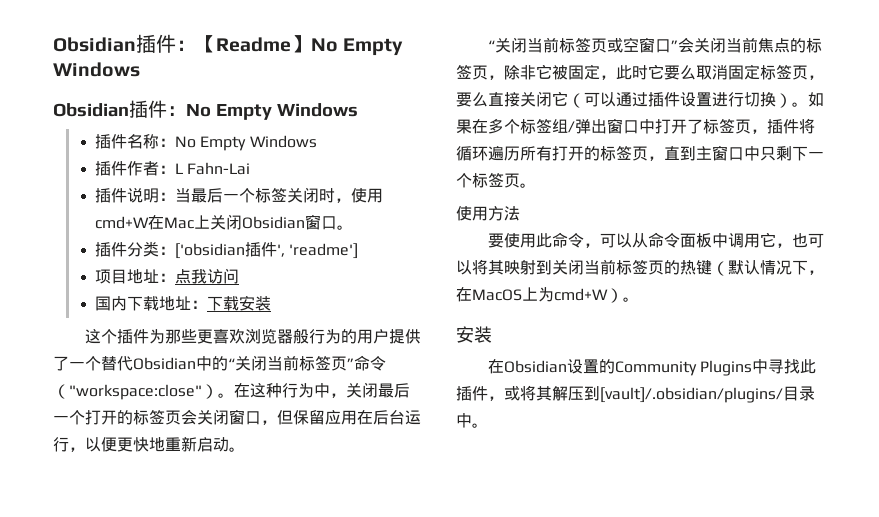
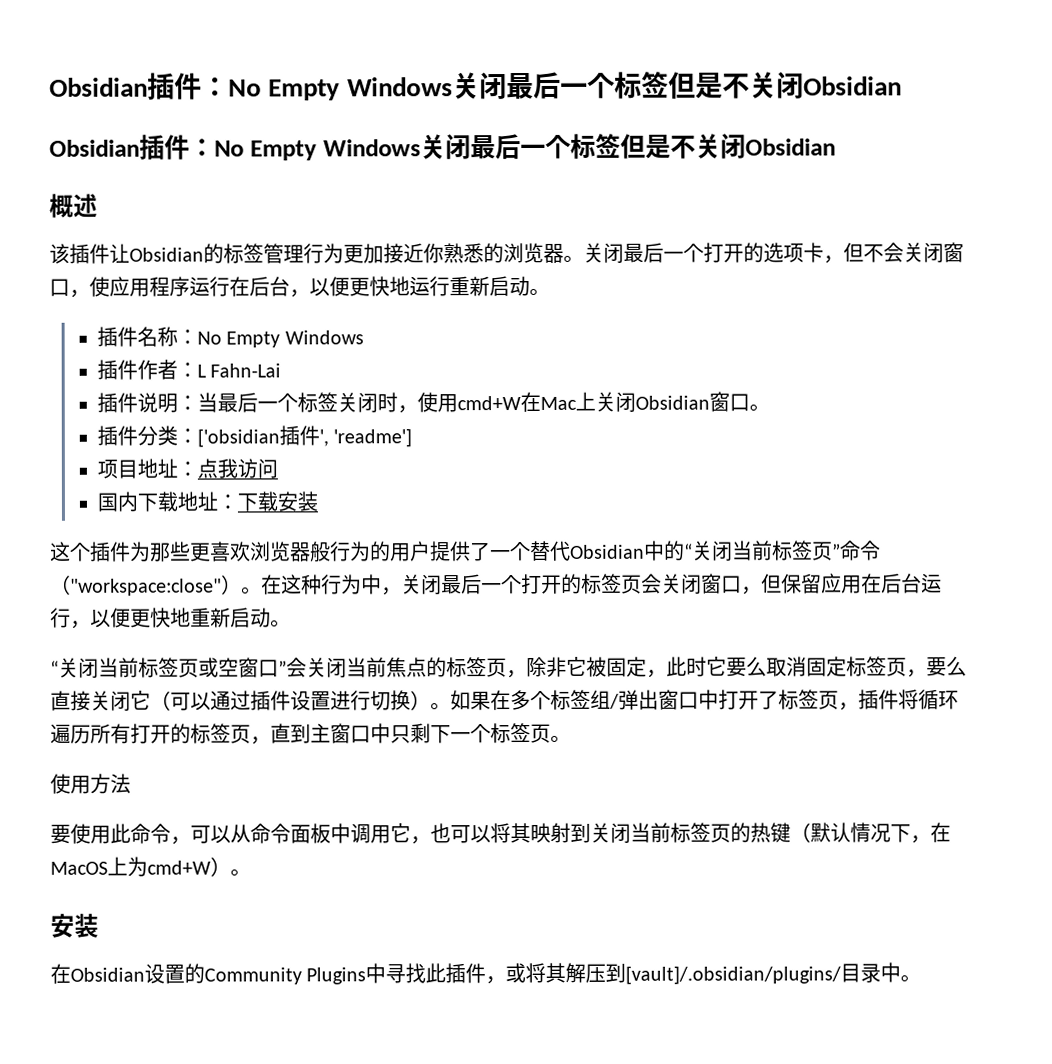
[53,34,404,56] [53,62,140,77] [53,100,358,120] Obsidian插件：【Readme】No Empty Windows // Obsidian插件：No Empty Windows -> [49,71,902,101] [49,133,836,161] [49,193,98,218] [49,242,964,264] [49,275,550,298] Obsidian插件：No Empty Windows关闭最后一个标签但是不关闭Obsidian // Obsidian插件：No Empty Windows关闭最后一个标签但是不关闭Obsidian // 概述 // 该插件让Obsidian的标签管理行为更加接近你熟悉的浏览器。关闭最后一个打开的选项卡，但不会关闭窗口，使应用程序运行在后台，以便更快地运行重新启动。

